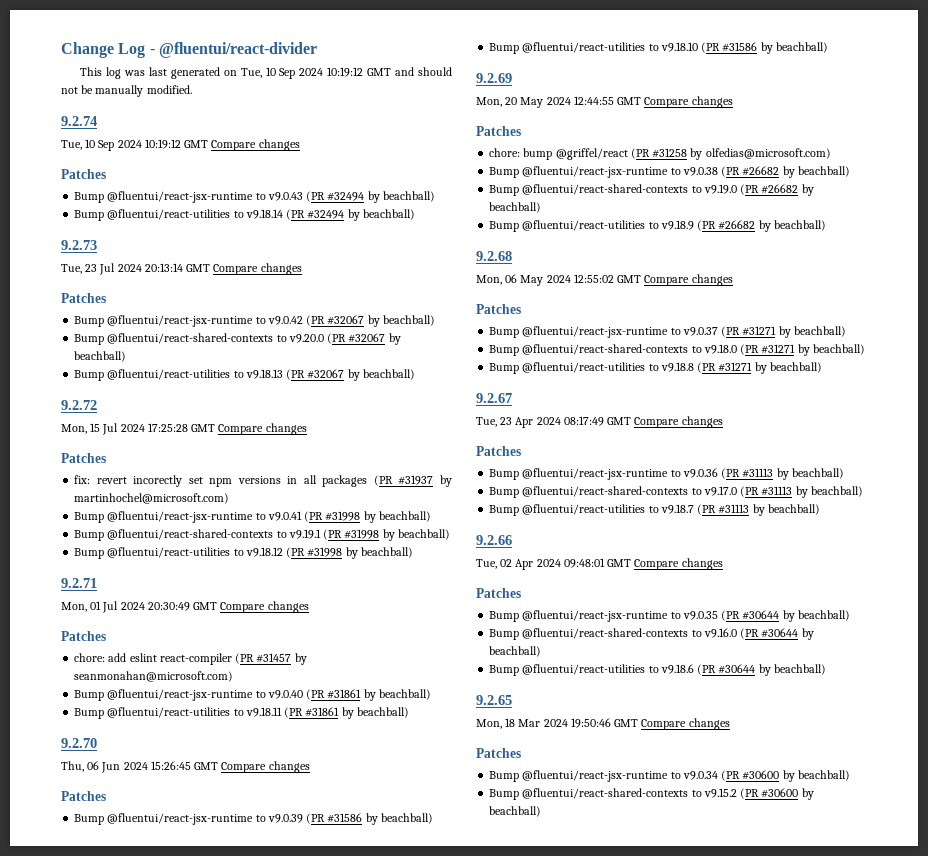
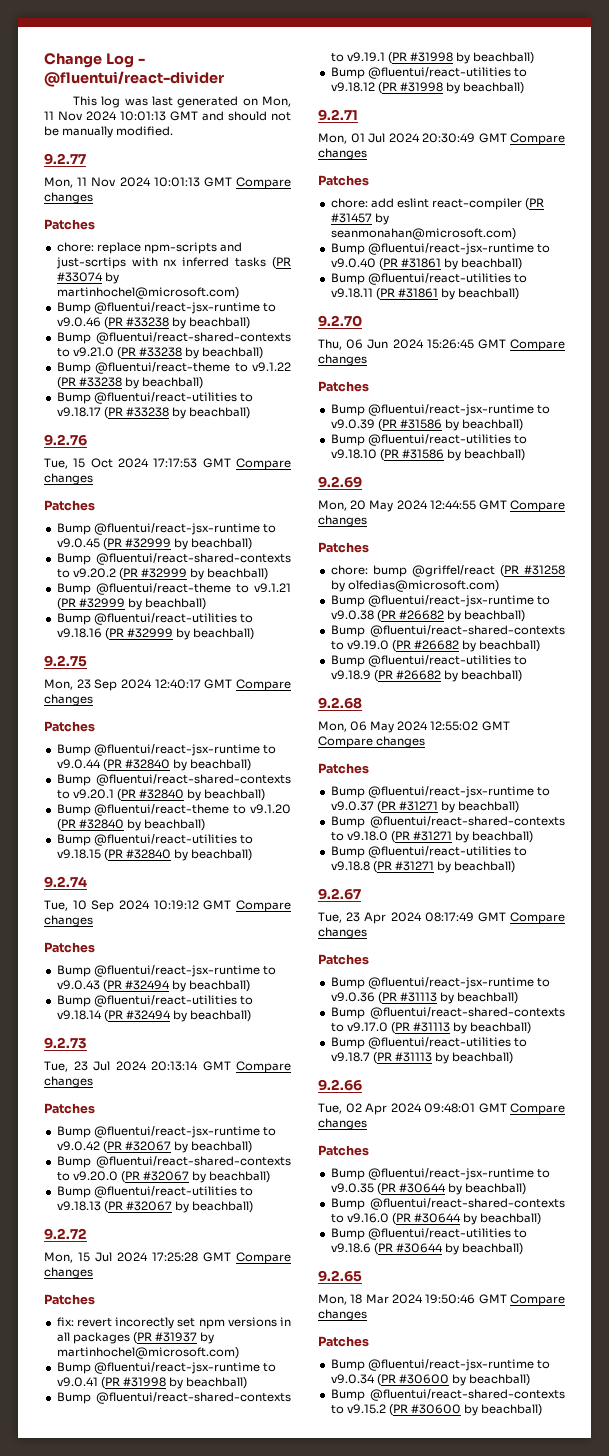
[240,67,364,79] Tue, 10 Sep 2024 10:19:12 -> [262,96,291,107] [44,111,166,121] Mon, 11 Nov 2024 10:01:13
(192, 89) none -> [44,153,86,165] [44,177,291,189] [44,192,93,204] [44,219,95,230] [56,242,242,254] [55,257,291,269] [56,272,119,284] [56,287,239,299] [56,302,276,314] [56,317,251,329] [56,332,291,344] [56,347,264,359] [56,362,291,374] [56,377,203,389] [56,392,253,404] [56,407,251,419] [44,434,87,446] [44,458,291,470] [44,473,93,485] [44,500,95,511] [56,523,276,535] [56,538,253,550] [56,553,291,565] [56,568,269,580] [56,583,291,595] [56,598,206,610] [56,613,253,625] [56,628,255,640] [44,655,87,667] [44,679,291,691] [44,694,93,706] [44,721,95,732] [56,744,276,756] [56,759,252,771] [56,774,291,786] [56,789,266,801] [56,804,291,816] [56,819,205,831] [56,834,253,846] [56,849,253,861] // 9.2.77 // Mon, 11 Nov 2024 10:01:13 GMT Compare changes // Patches // chore: replace npm-scripts and just-scrtips with nx inferred tasks (PR #33074 by martinhochel@microsoft.com) // Bump @fluentui/react-jsx-runtime to v9.0.46 (PR #33238 by beachball) // Bump @fluentui/react-shared-contexts to v9.21.0 (PR #33238 by beachball) // Bump @fluentui/react-theme to v9.1.22 (PR #33238 by beachball) // Bump @fluentui/react-utilities to v9.18.17 (PR #33238 by beachball) // 9.2.76 // Tue, 15 Oct 2024 17:17:53 GMT Compare changes // Patches // Bump @fluentui/react-jsx-runtime to v9.0.45 (PR #32999 by beachball) // Bump @fluentui/react-shared-contexts to v9.20.2 (PR #32999 by beachball) // Bump @fluentui/react-theme to v9.1.21 (PR #32999 by beachball) // Bump @fluentui/react-utilities to v9.18.16 (PR #32999 by beachball) // 9.2.75 // Mon, 23 Sep 2024 12:40:17 GMT Compare changes // Patches // Bump @fluentui/react-jsx-runtime to v9.0.44 (PR #32840 by beachball) // Bump @fluentui/react-shared-contexts to v9.20.1 (PR #32840 by beachball) // Bump @fluentui/react-theme to v9.1.20 (PR #32840 by beachball) // Bump @fluentui/react-utilities to v9.18.15 (PR #32840 by beachball)

